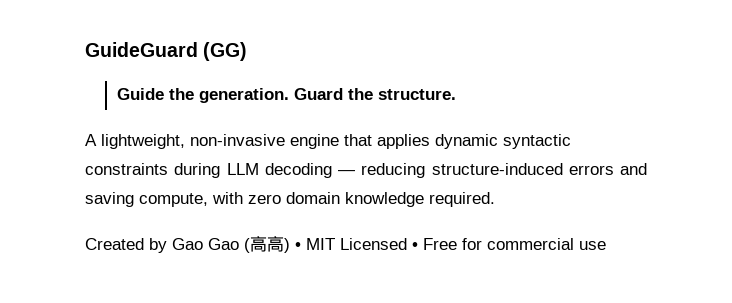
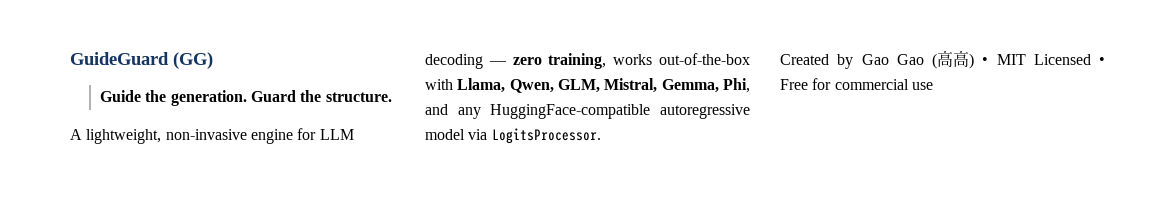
[344,134,571,149] [85,163,647,178] [85,192,495,207] that applies dynamic syntactic constraints during LLM decoding — reducing structure-induced errors and saving compute, with zero domain knowledge required. -> [297,128,354,140] [425,53,750,69] [425,78,750,93] [425,104,750,119] [425,128,601,144] for LLM decoding — zero training, works out-of-the-box with Llama, Qwen, GLM, Mistral, Gemma, Phi, and any HuggingFace-compatible autoregressive model via LogitsProcessor.

